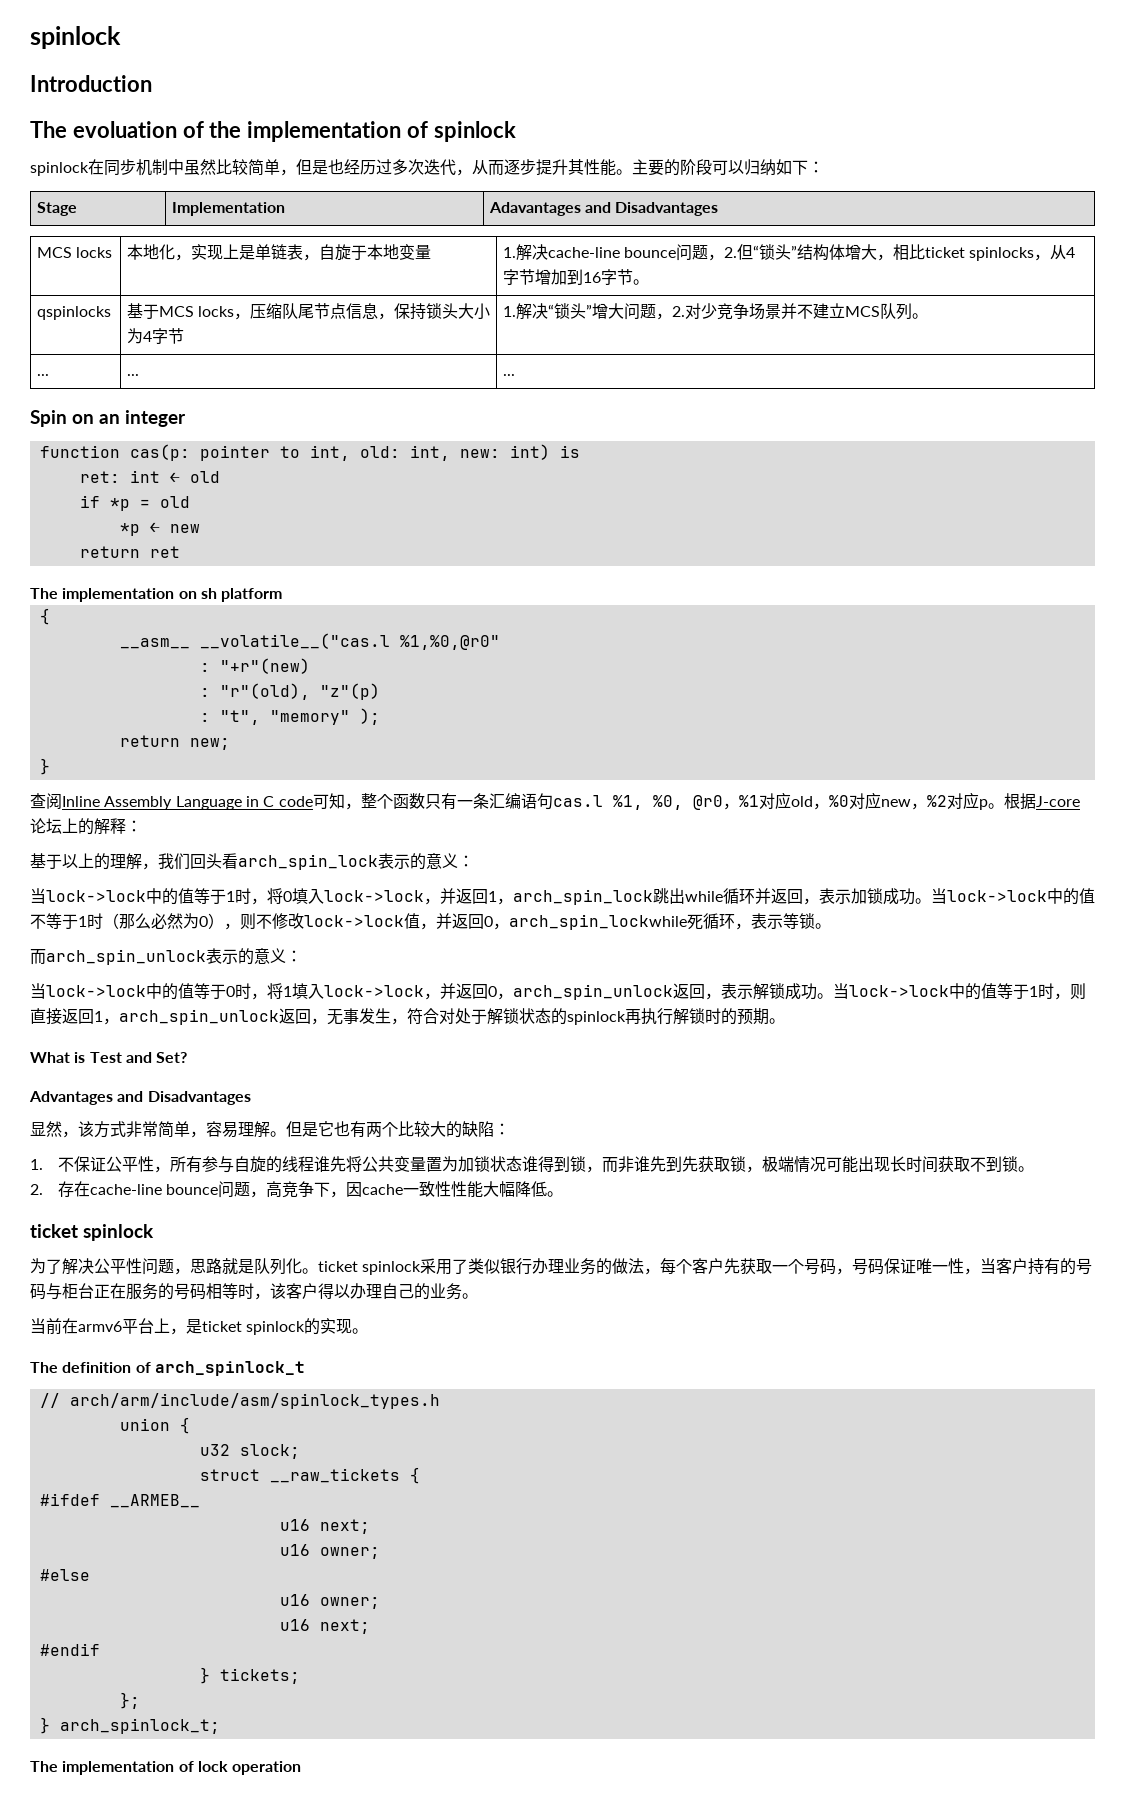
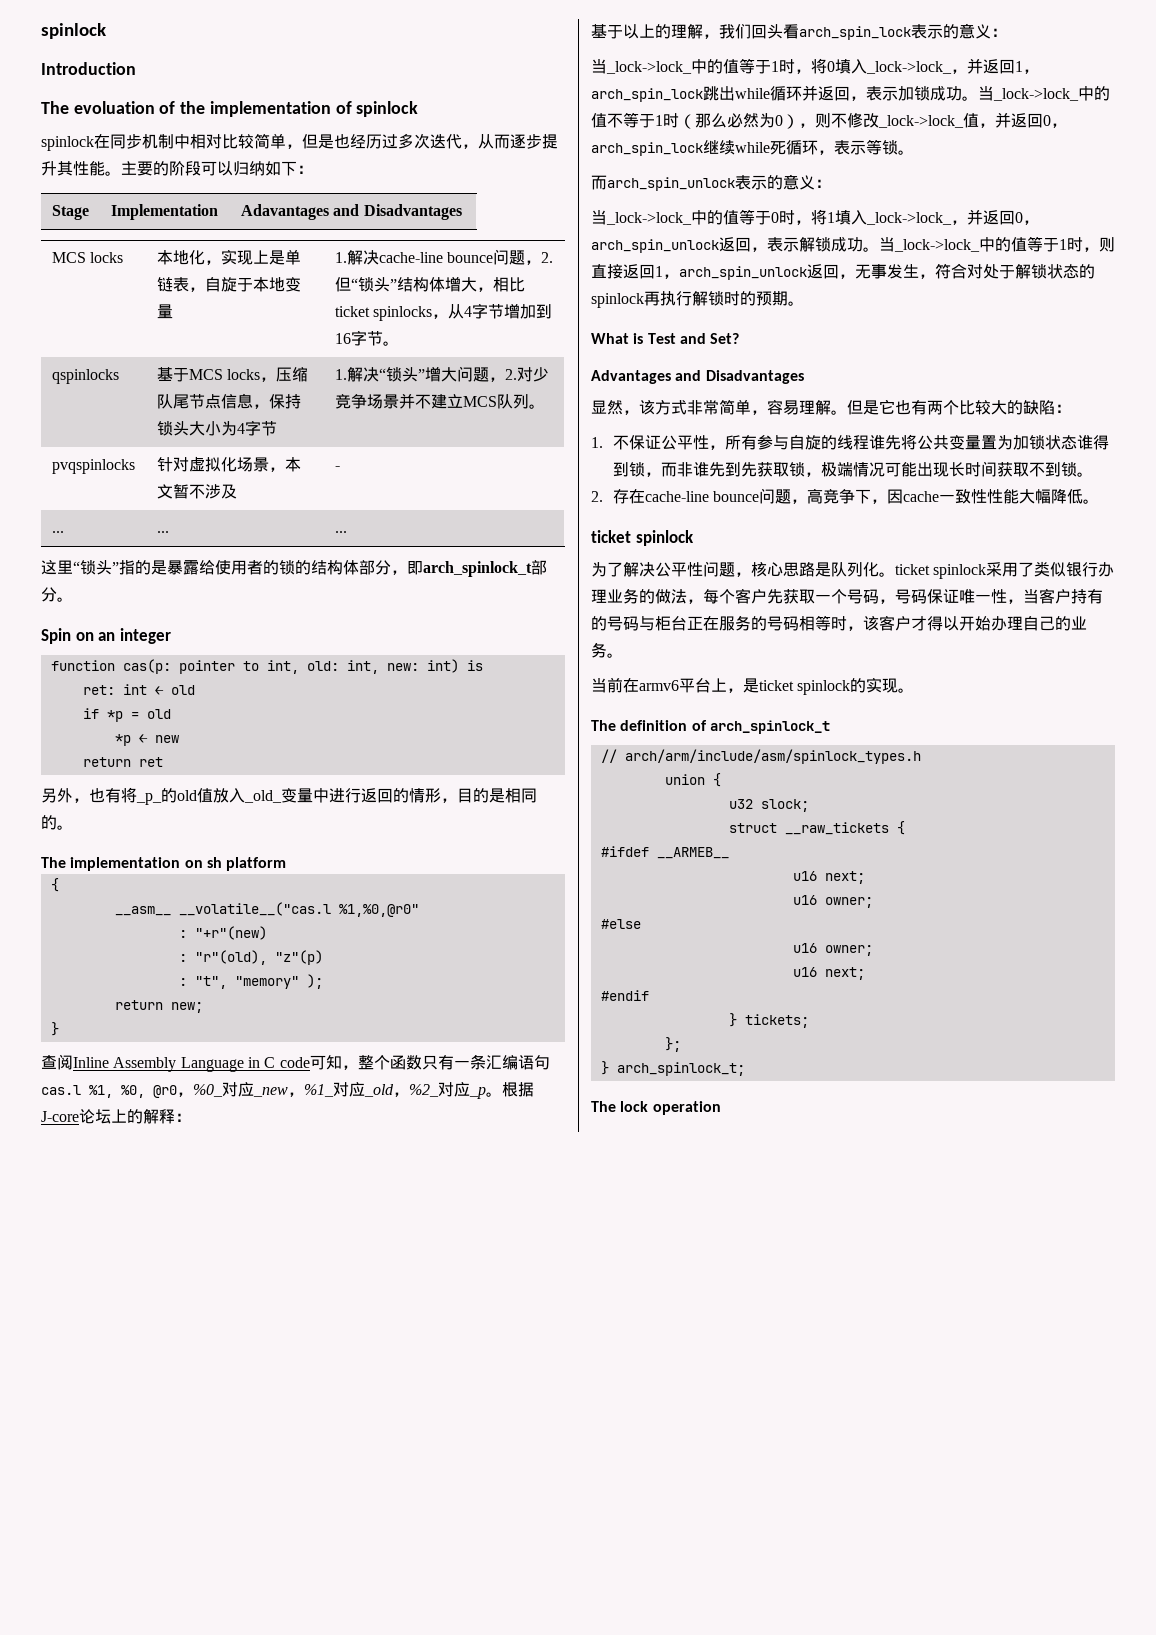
[184,159,216,175] 虽然 -> [190,134,222,149] 相对
[36,374,49,376] [126,374,139,376] [502,374,515,376] ... | ... | ... -> [51,459,135,474] [156,456,301,472] [156,484,237,499] [334,466,340,470] [51,531,64,533] [156,531,169,533] [334,531,347,533] [41,559,547,577] [41,587,73,602] pvqspinlocks | 针对虚拟化场景，本文暂不涉及 | - // ... | ... | ... // 这里“锁头”指的是暴露给使用者的锁的结构体部分，即arch_spinlock_t部分。
(180, 552) none -> [41,787,537,805] [41,815,73,830] // 另外，也有将_p_的old值放入_old_变量中进行返回的情形，目的是相同的。
[738,792,988,810] %1对应old，%0对应new，%2对应p -> [193,1082,486,1099] %0_对应_new，%1_对应_old，%2_对应_p
[46,890,146,902] lock->lock -> [606,61,692,74] _lock->lock_
[324,890,424,902] lock->lock -> [866,61,952,74] _lock->lock_
[947,890,1047,902] lock->lock -> [993,88,1079,101] _lock->lock_
[304,915,404,927] lock->lock -> [878,115,964,128] _lock->lock_
[509,914,687,930] arch_spin_lockwhile -> [591,140,770,156] arch_spin_lock继续while
[46,985,146,997] lock->lock -> [606,212,692,225] _lock->lock_
[324,985,424,997] lock->lock -> [866,212,952,225] _lock->lock_
[849,985,949,997] lock->lock -> [894,239,980,252] _lock->lock_
[190,1258,238,1274] 思路就 -> [751,562,815,577] 核心思路
[318,1283,350,1299] 得以 -> [911,616,991,631] 才得以开始
[62,1761,194,1775] implementation of -> (616, 1106) none

